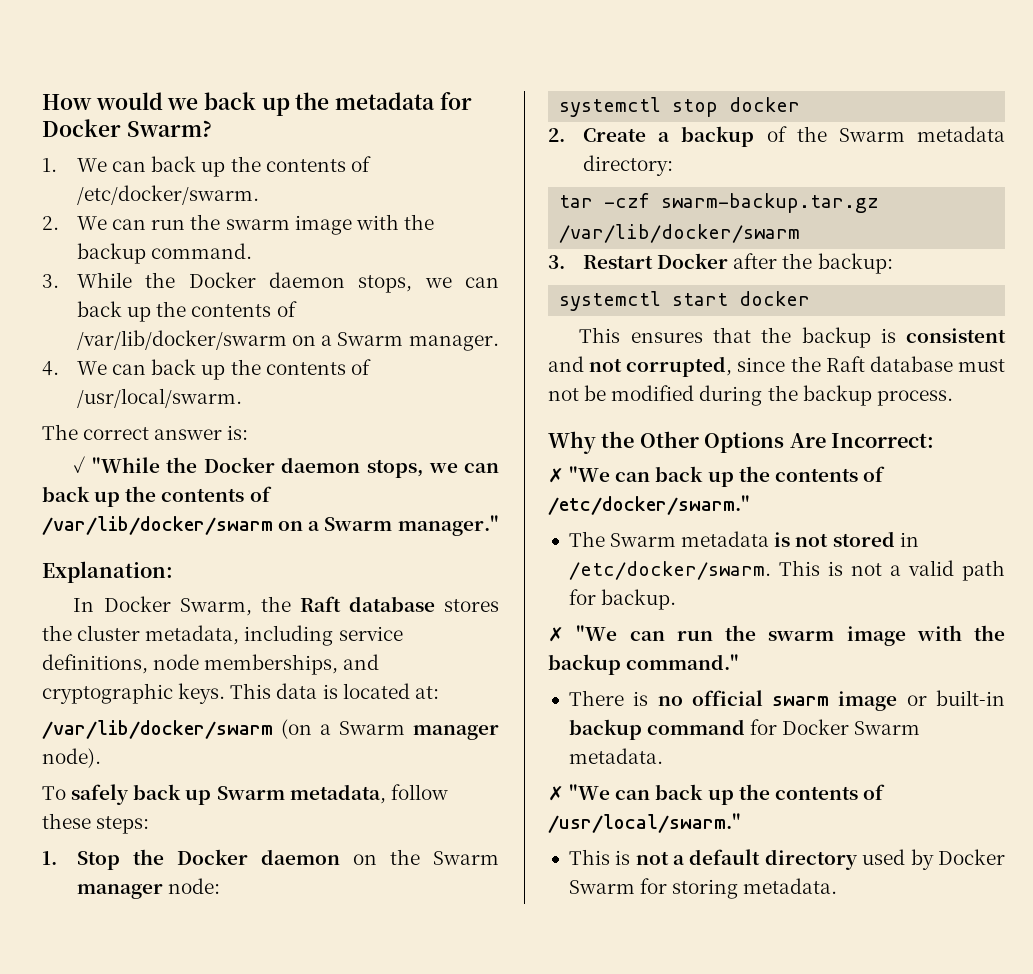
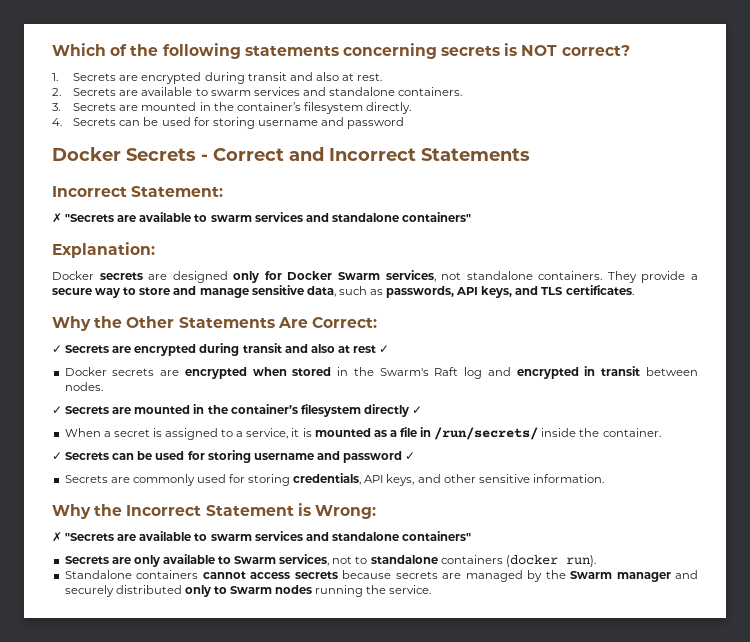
[42,92,472,116] [42,119,212,137] [42,156,371,177] [77,185,260,205] [42,214,434,235] [77,243,253,264] [42,272,500,293] [77,301,297,322] [77,330,499,351] [42,359,371,380] [77,388,243,408] [42,424,249,440] [73,456,499,478] [42,486,272,507] [42,515,499,536] [42,561,173,583] [73,596,499,616] [42,625,403,646] [42,654,380,675] [42,683,439,704] [42,719,499,740] [42,748,101,768] [42,784,448,805] [42,813,150,834] [42,849,500,870] [77,878,221,899] [559,97,801,117] [548,126,1005,147] [583,155,674,176] [559,193,880,213] [559,224,801,243] [548,253,893,274] [559,291,811,311] [579,327,1006,348] [548,356,1005,377] [548,385,953,406] [548,431,934,454] [548,466,885,487] [548,495,750,515] [568,531,919,547] [568,560,1005,581] [568,589,677,610] [548,625,1005,646] [548,654,740,675] [568,690,1005,711] [568,719,921,740] [568,748,663,764] [548,784,885,805] [548,813,741,833] [568,849,1005,870] [568,878,838,899] How would we back up the metadata for Docker Swarm? // 1. We can back up the contents of /etc/docker/swarm. // 2. We can run the swarm image with the backup command. // 3. While the Docker daemon stops, we can back up the contents of /var/lib/docker/swarm on a Swarm manager. // 4. We can back up the contents of /usr/local/swarm. // The correct answer is: // ✓ "While the Docker daemon stops, we can back up the contents of /var/lib/docker/swarm on a Swarm manager." // Explanation: // In Docker Swarm, the Raft database stores the cluster metadata, including service definitions, node memberships, and cryptographic keys. This data is located at: // /var/lib/docker/swarm (on a Swarm manager node). // To safely back up Swarm metadata, follow these steps: // 1. Stop the Docker daemon on the Swarm manager node: // systemctl stop docker // 2. Create a backup of the Swarm metadata directory: // tar -czf swarm-backup.tar.gz /var/lib/docker/swarm // 3. Restart Docker after the backup: // systemctl start docker // This ensures that the backup is consistent and not corrupted, since the Raft database must not be modified during the backup process. // Why the Other Options Are Incorrect: // ✗ "We can back up the contents of /etc/docker/swarm." // The Swarm metadata is not stored in /etc/docker/swarm. This is not a valid path for backup. // ✗ "We can run the swarm image with the backup command." // There is no official swarm image or built-in backup command for Docker Swarm metadata. // ✗ "We can back up the contents of /usr/local/swarm." // This is not a default directory used by Docker Swarm for storing metadata. -> [52,43,630,59] [52,72,383,84] [52,87,463,96] [52,102,411,114] [52,117,405,129] [52,147,530,161] [52,186,224,197] [52,212,471,223] [52,242,155,258] [52,270,698,283] [52,285,634,298] [52,316,377,331] [52,343,390,356] [64,366,698,379] [64,382,103,391] [52,404,422,417] [64,427,661,440] [52,450,416,463] [64,473,604,486] [52,503,376,519] [52,531,471,542] [64,554,596,567] [64,570,699,582] [64,585,432,597] Which of the following statements concerning secrets is NOT correct? // 1. Secrets are encrypted during transit and also at rest. // 2. Secrets are available to swarm services and standalone containers. // 3. Secrets are mounted in the container’s filesystem directly. // 4. Secrets can be used for storing username and password // Docker Secrets - Correct and Incorrect Statements // Incorrect Statement: // ✗ "Secrets are available to swarm services and standalone containers" // Explanation: // Docker secrets are designed only for Docker Swarm services, not standalone containers. They provide a secure way to store and manage sensitive data, such as passwords, API keys, and TLS certificates. // Why the Other Statements Are Correct: // ✓ Secrets are encrypted during transit and also at rest ✓ // Docker secrets are encrypted when stored in the Swarm's Raft log and encrypted in transit between nodes. // ✓ Secrets are mounted in the container’s filesystem directly ✓ // When a secret is assigned to a service, it is mounted as a file in /run/secrets/ inside the container. // ✓ Secrets can be used for storing username and password ✓ // Secrets are commonly used for storing credentials, API keys, and other sensitive information. // Why the Incorrect Statement is Wrong: // ✗ "Secrets are available to swarm services and standalone containers" // Secrets are only available to Swarm services, not to standalone containers (docker run). // Standalone containers cannot access secrets because secrets are managed by the Swarm manager and securely distributed only to Swarm nodes running the service.

